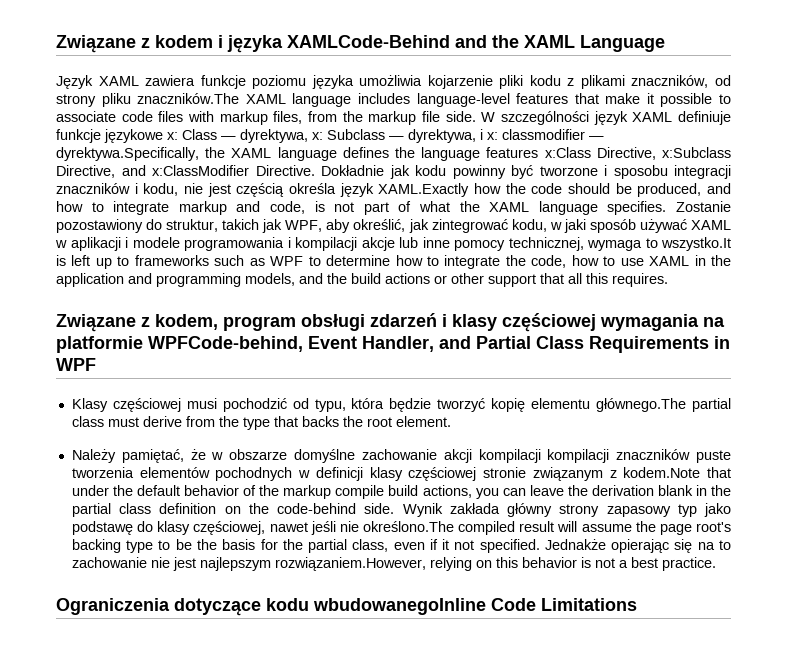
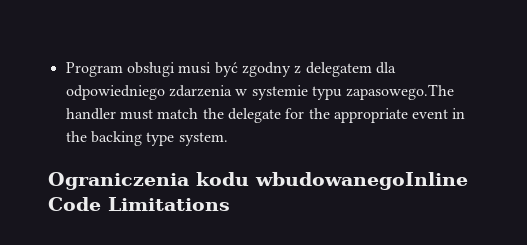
[56,35,665,53] [56,75,732,89] [56,93,732,107] [56,111,731,125] [56,129,604,143] [56,147,731,161] [56,165,731,179] [56,183,731,197] [56,201,732,215] [56,219,732,233] [55,237,731,251] [56,255,732,269] [56,273,668,287] [56,313,725,332] [56,336,730,353] [56,358,96,371] [71,398,731,412] [71,416,451,430] [71,449,731,463] [71,467,732,481] [71,485,731,499] [71,503,731,517] [71,521,731,535] [71,539,731,553] [71,557,716,571] Związane z kodem i języka XAMLCode-Behind and the XAML Language // Język XAML zawiera funkcje poziomu języka umożliwia kojarzenie pliki kodu z plikami znaczników, od strony pliku znaczników.The XAML language includes language-level features that make it possible to associate code files with markup files, from the markup file side. W szczególności język XAML definiuje funkcje językowe x: Class — dyrektywa, x: Subclass — dyrektywa, i x: classmodifier — dyrektywa.Specifically, the XAML language defines the language features x:Class Directive, x:Subclass Directive, and x:ClassModifier Directive. Dokładnie jak kodu powinny być tworzone i sposobu integracji znaczników i kodu, nie jest częścią określa język XAML.Exactly how the code should be produced, and how to integrate markup and code, is not part of what the XAML language specifies. Zostanie pozostawiony do struktur, takich jak WPF, aby określić, jak zintegrować kodu, w jaki sposób używać XAML w aplikacji i modele programowania i kompilacji akcje lub inne pomocy technicznej, wymaga to wszystko.It is left up to frameworks such as WPF to determine how to integrate the code, how to use XAML in the application and programming models, and the build actions or other support that all this requires. // Związane z kodem, program obsługi zdarzeń i klasy częściowej wymagania na platformie WPFCode-behind, Event Handler, and Partial Class Requirements in WPF // Klasy częściowej musi pochodzić od typu, która będzie tworzyć kopię elementu głównego.The partial class must derive from the type that backs the root element. // Należy pamiętać, że w obszarze domyślne zachowanie akcji kompilacji kompilacji znaczników puste tworzenia elementów pochodnych w definicji klasy częściowej stronie związanym z kodem.Note that under the default behavior of the markup compile build actions, you can leave the derivation blank in the partial class definition on the code-behind side. Wynik zakłada główny strony zapasowy typ jako podstawę do klasy częściowej, nawet jeśli nie określono.The compiled result will assume the page root's backing type to be the basis for the partial class, even if it not specified. Jednakże opierając się na to zachowanie nie jest najlepszym rozwiązaniem.However, relying on this behavior is not a best practice. -> [65,62,396,77] [65,84,455,100] [65,108,466,123] [65,131,228,146] Program obsługi musi być zgodny z delegatem dla odpowiedniego zdarzenia w systemie typu zapasowego.The handler must match the delegate for the appropriate event in the backing type system.
[174,598,261,616] dotyczące -> (189, 181) none

